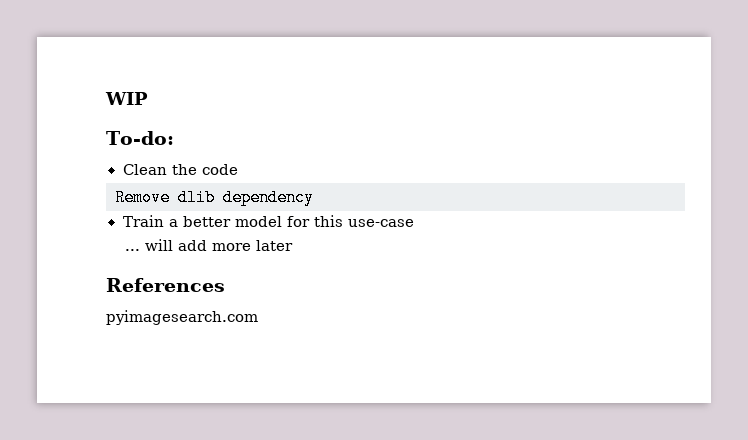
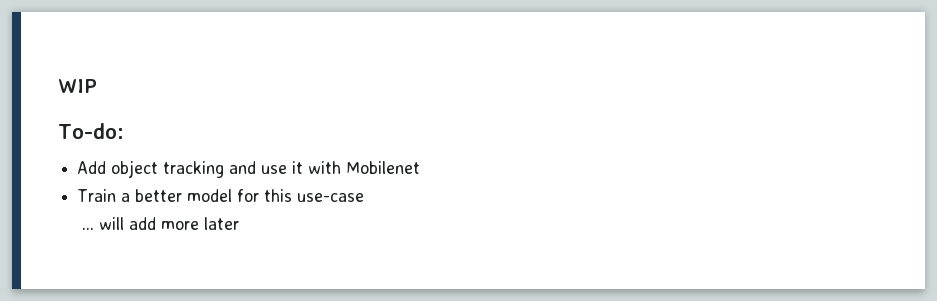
[122,164,238,175] [115,189,314,206] Clean the code // Remove dlib dependency -> [77,160,421,178] Add object tracking and use it with Mobilenet
[106,278,225,292] [106,310,258,325] // References // pyimagesearch.com -> (240, 223) none

